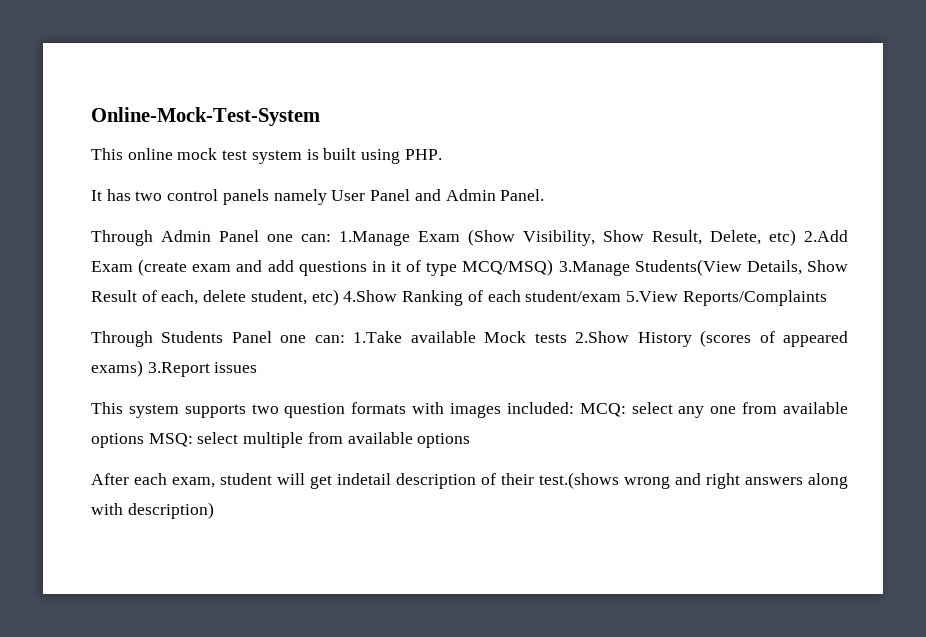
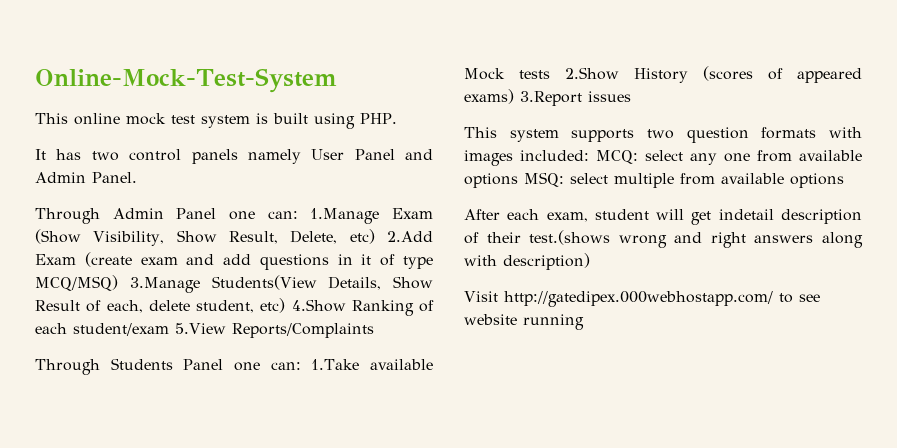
(214, 510) none -> [464,291,820,307] [464,314,584,330] // Visit http://gatedipex.000webhostapp.com/ to see website running

